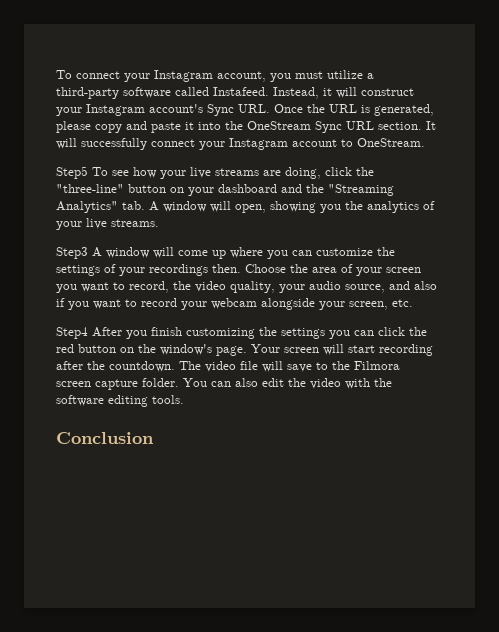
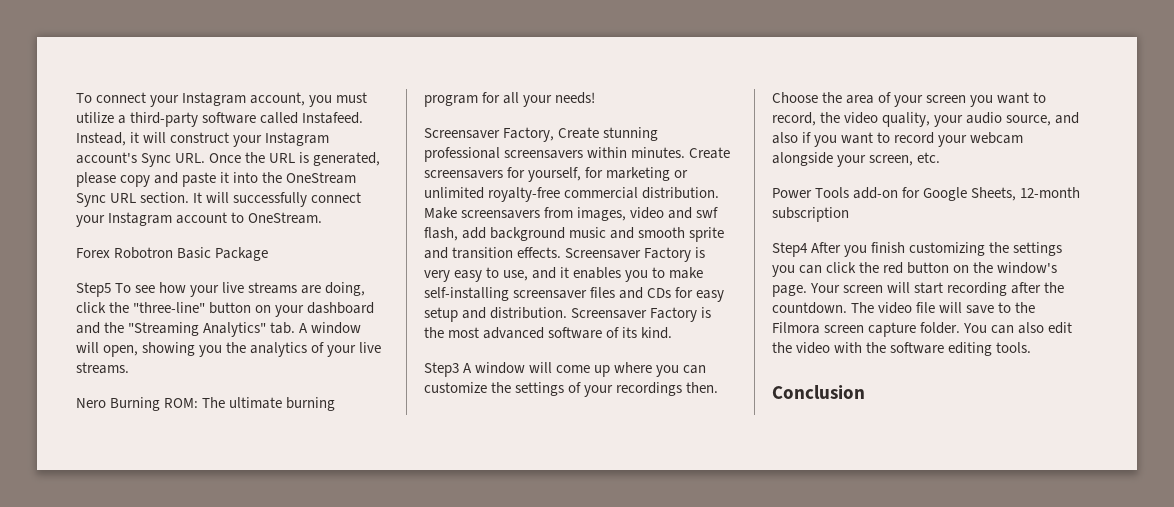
(425, 142) none -> [76,247,269,261] // Forex Robotron Basic Package
(159, 223) none -> [76,397,336,411] [424,92,596,107] [424,127,659,142] [424,147,731,162] [424,167,689,182] [424,187,720,202] [424,207,719,221] [424,227,725,242] [424,247,706,262] [424,267,704,282] [424,287,725,302] [424,307,712,322] [424,327,673,339] // Nero Burning ROM: The ultimate burning program for all your needs! // Screensaver Factory, Create stunning professional screensavers within minutes. Create screensavers for yourself, for marketing or unlimited royalty-free commercial distribution. Make screensavers from images, video and swf flash, add background music and smooth sprite and transition effects. Screensaver Factory is very easy to use, and it enables you to make self-installing screensaver files and CDs for easy setup and distribution. Screensaver Factory is the most advanced software of its kind.
(413, 303) none -> [772,187,1081,201] [772,207,849,222] // Power Tools add-on for Google Sheets, 12-month subscription

